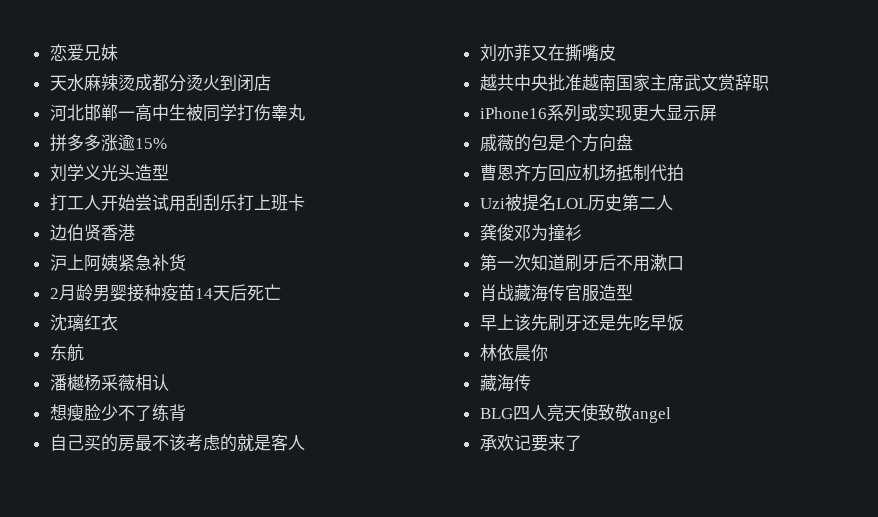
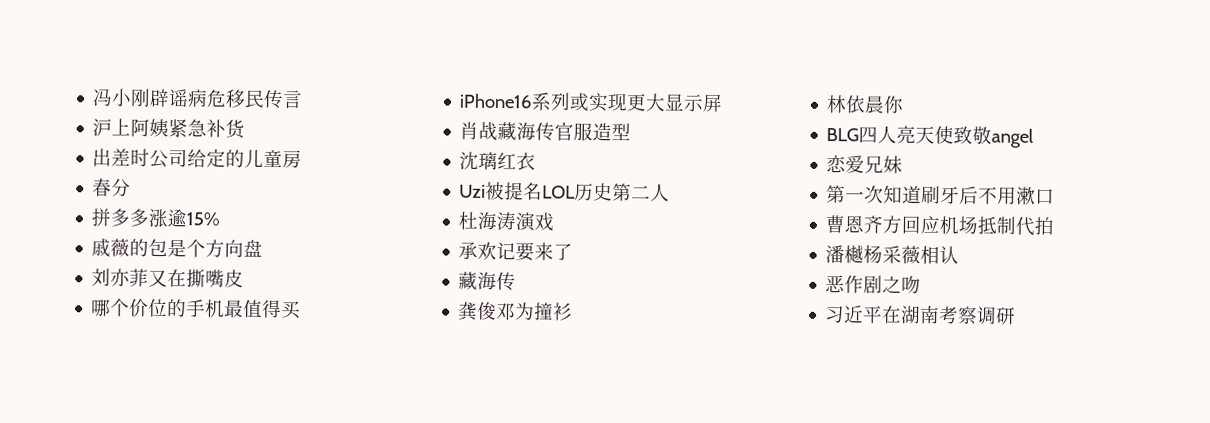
[49,44,118,61] [49,74,271,92] [49,104,305,122] [49,134,167,152] [49,164,169,182] [49,194,305,212] [49,224,135,241] [49,254,186,272] [49,284,281,302] [49,314,118,331] [49,344,84,361] [49,374,169,391] [49,404,186,421] [49,434,305,452] [479,44,616,62] [479,74,769,92] 恋爱兄妹 // 天水麻辣烫成都分烫火到闭店 // 河北邯郸一高中生被同学打伤睾丸 // 拼多多涨逾15% // 刘学义光头造型 // 打工人开始尝试用刮刮乐打上班卡 // 边伯贤香港 // 沪上阿姨紧急补货 // 2月龄男婴接种疫苗14天后死亡 // 沈璃红衣 // 东航 // 潘樾杨采薇相认 // 想瘦脸少不了练背 // 自己买的房最不该考虑的就是客人 // 刘亦菲又在撕嘴皮 // 越共中央批准越南国家主席武文赏辞职 -> [92,88,304,110] [92,118,247,139] [92,148,303,169] [92,178,132,197] [91,208,221,228] [91,238,264,258] [91,268,245,288] [91,298,302,320] 冯小刚辟谣病危移民传言 // 沪上阿姨紧急补货 // 出差时公司给定的儿童房 // 春分 // 拼多多涨逾15% // 戚薇的包是个方向盘 // 刘亦菲又在撕嘴皮 // 哪个价位的手机最值得买
[479,134,633,152] 戚薇的包是个方向盘 -> [459,121,632,142] [459,151,537,171] [459,181,671,202] [458,211,555,232] [458,241,574,262] [458,271,517,292] [458,301,574,321] [826,95,905,114] [826,125,1035,148] [826,155,904,174] [826,185,1056,205] 肖战藏海传官服造型 // 沈璃红衣 // Uzi被提名LOL历史第二人 // 杜海涛演戏 // 承欢记要来了 // 藏海传 // 龚俊邓为撞衫 // 林依晨你 // BLG四人亮天使致敬angel // 恋爱兄妹 // 第一次知道刷牙后不用漱口
[479,194,673,212] [479,224,582,242] [479,254,684,272] [479,284,633,302] [479,314,684,332] [479,344,548,361] [479,374,531,392] [479,403,671,423] [479,434,582,452] Uzi被提名LOL历史第二人 // 龚俊邓为撞衫 // 第一次知道刷牙后不用漱口 // 肖战藏海传官服造型 // 早上该先刷牙还是先吃早饭 // 林依晨你 // 藏海传 // BLG四人亮天使致敬angel // 承欢记要来了 -> [825,244,960,265] [825,275,922,294] [824,304,1017,325] 潘樾杨采薇相认 // 恶作剧之吻 // 习近平在湖南考察调研

